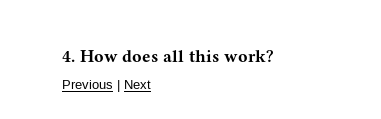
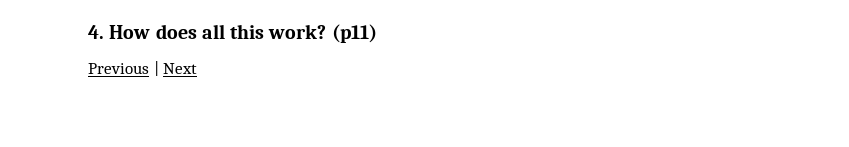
(274, 56) none -> [331,24,377,43] (p11)

